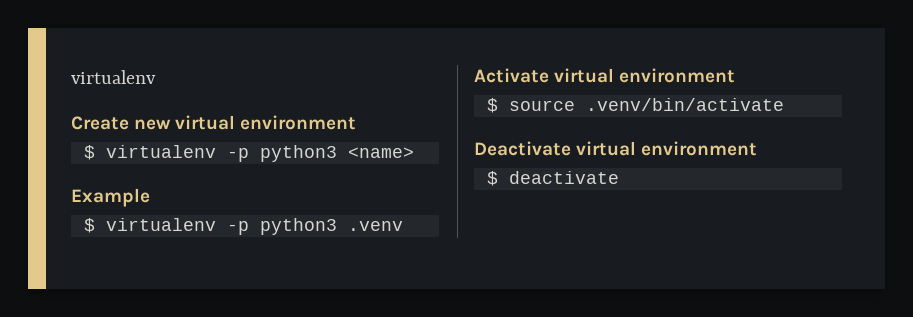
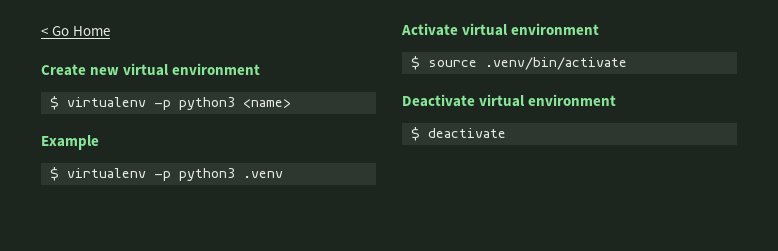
[71,70,156,84] virtualenv -> [41,26,111,36] < Go Home

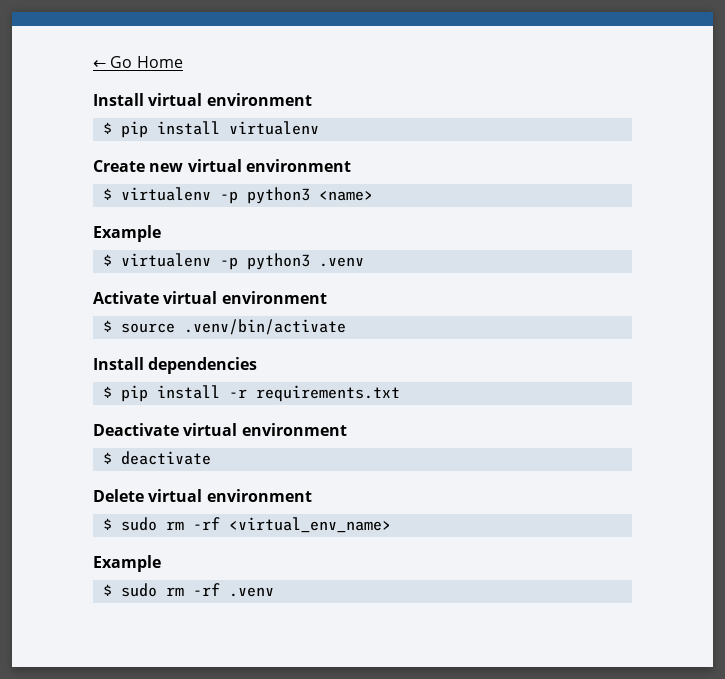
[41,28,48,36] < -> [93,60,106,68] ←
(111, 31) none -> [93,93,312,106] [102,121,319,138] // Install virtual environment // $ pip install virtualenv
(627, 63) none -> [93,357,258,374] [102,385,400,402] // Install dependencies // $ pip install -r requirements.txt
(506, 133) none -> [93,489,312,502] [102,517,391,533] [93,555,161,572] [102,583,274,597] // Delete virtual environment // $ sudo rm -rf <virtual_env_name> // Example // $ sudo rm -rf .venv

